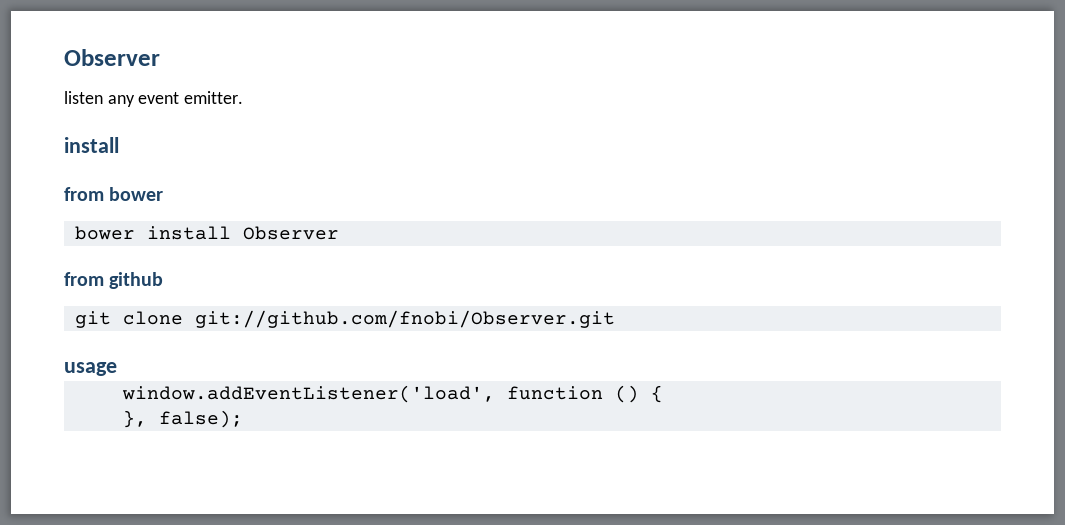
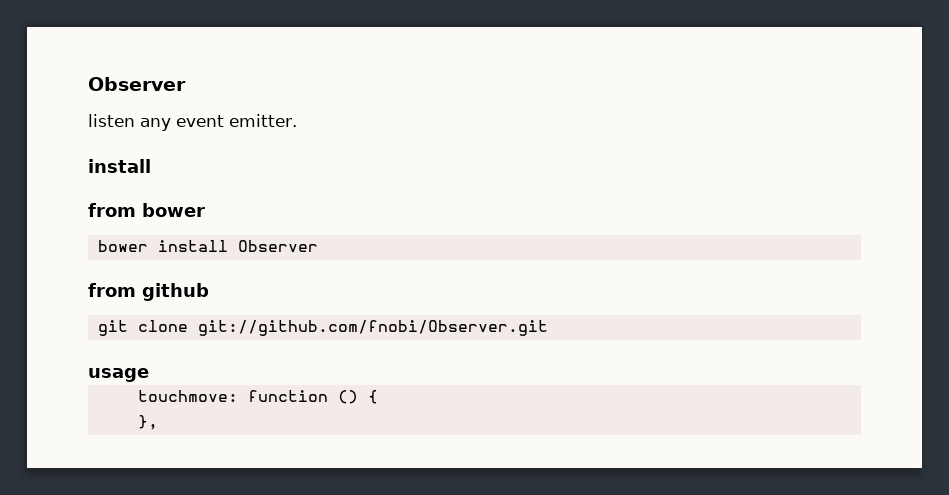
[121,385,495,403] window.addEventListener('load', -> [137,390,238,402] touchmove:
[158,410,243,428] false); -> (158, 422) none

